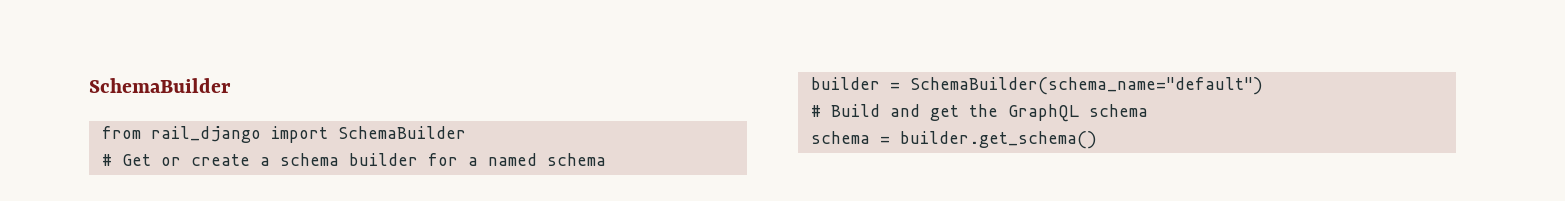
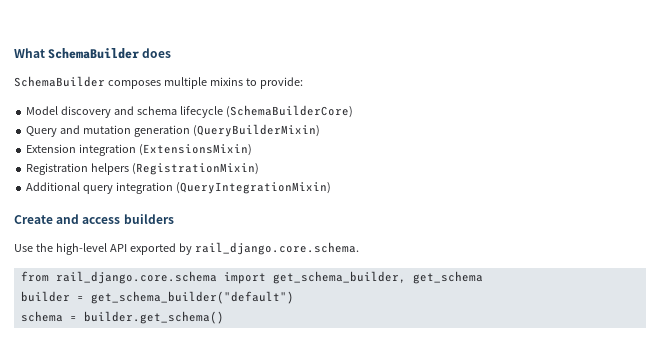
[89,78,231,93] [101,126,466,143] [101,153,606,166] [810,77,1263,95] [810,104,1148,122] SchemaBuilder // from rail_django import SchemaBuilder // # Get or create a schema builder for a named schema // builder = SchemaBuilder(schema_name="default") // # Build and get the GraphQL schema -> [14,48,172,59] [14,76,303,89] [26,105,353,118] [26,124,320,137] [26,144,253,156] [26,163,260,175] [26,182,332,194] [14,214,174,224] [14,242,359,255] [20,271,483,284] [20,291,294,304] What SchemaBuilder does // SchemaBuilder composes multiple mixins to provide: // Model discovery and schema lifecycle (SchemaBuilderCore) // Query and mutation generation (QueryBuilderMixin) // Extension integration (ExtensionsMixin) // Registration helpers (RegistrationMixin) // Additional query integration (QueryIntegrationMixin) // Create and access builders // Use the high-level API exported by rail_django.core.schema. // from rail_django.core.schema import get_schema_builder, get_schema // builder = get_schema_builder("default")

